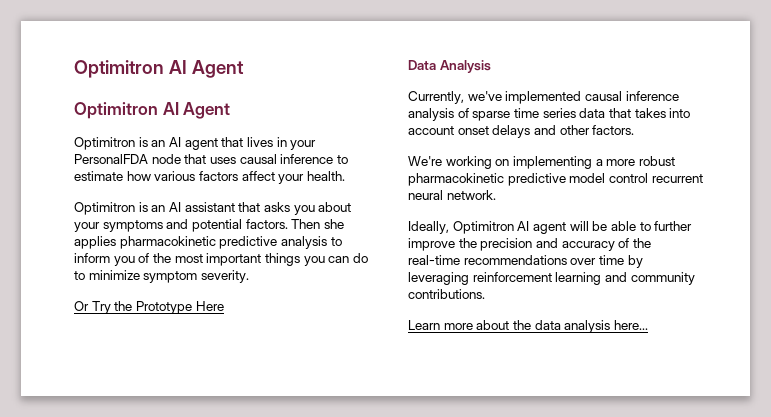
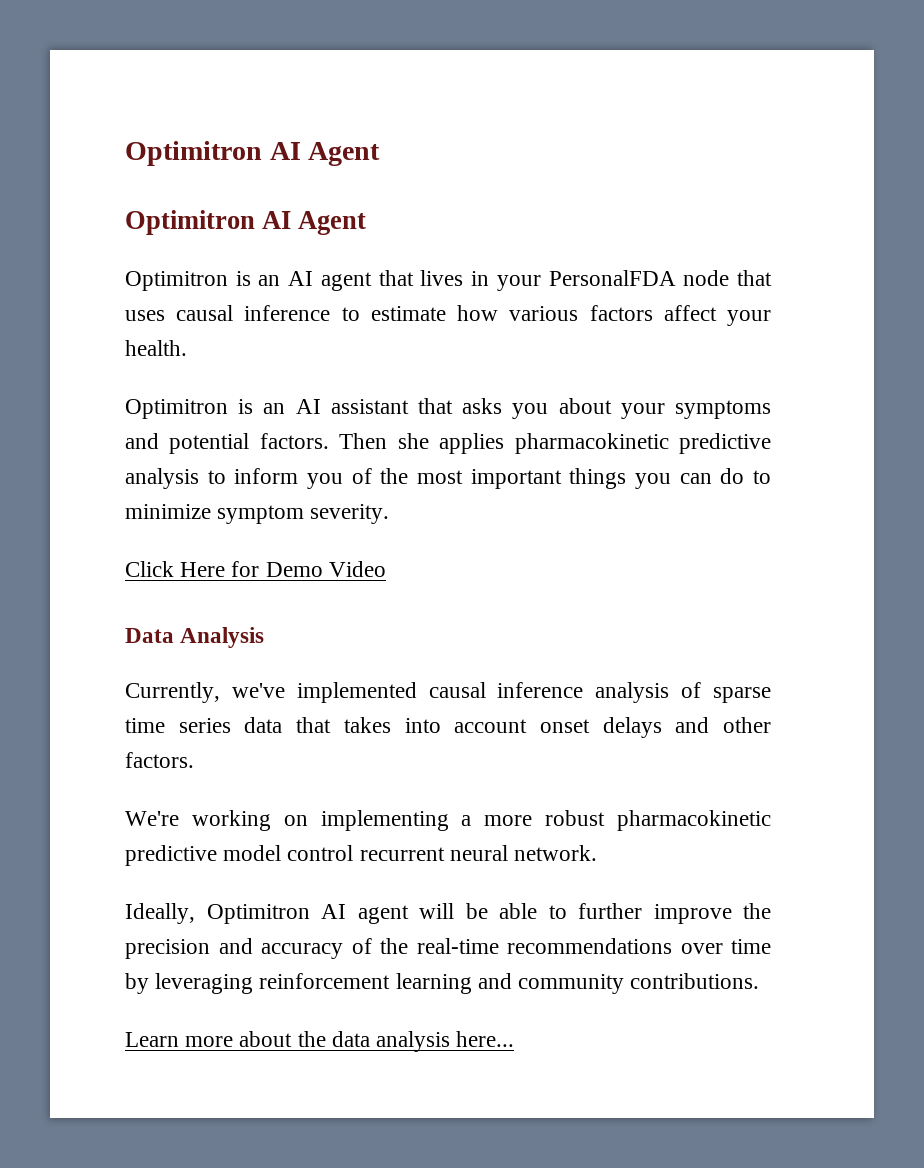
[74,301,224,314] Or Try the Prototype Here -> [125,561,386,577] Click Here for Demo Video

